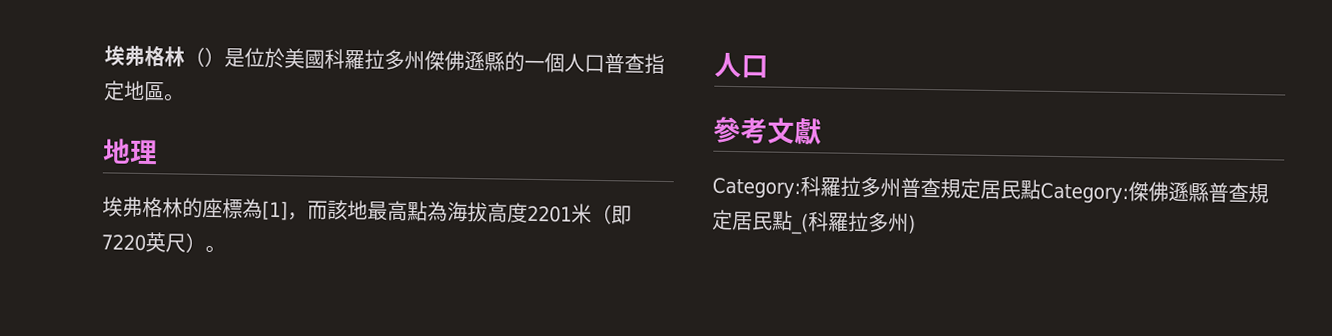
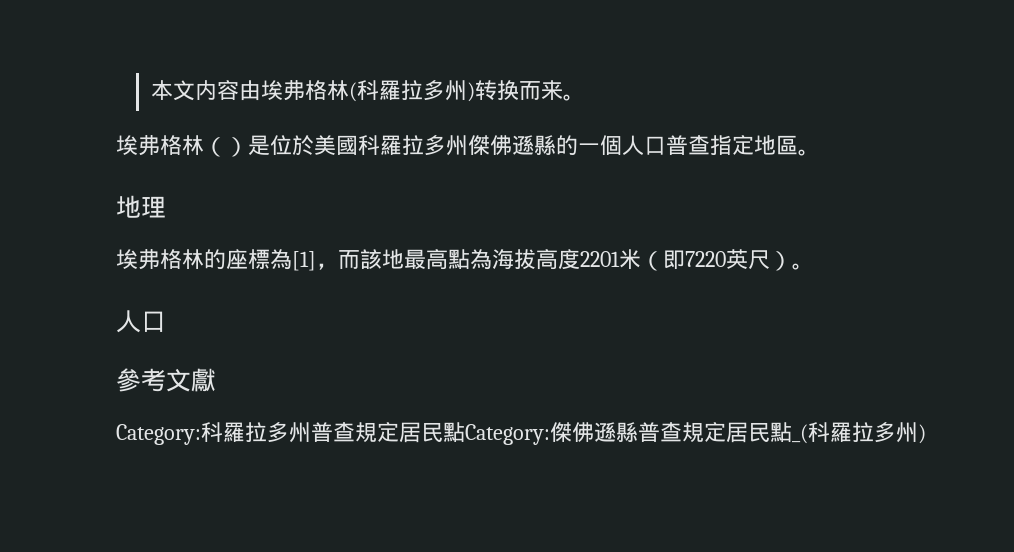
(104, 55) none -> [150,80,585,102] 本文内容由埃弗格林(科羅拉多州)转换而来。 //

